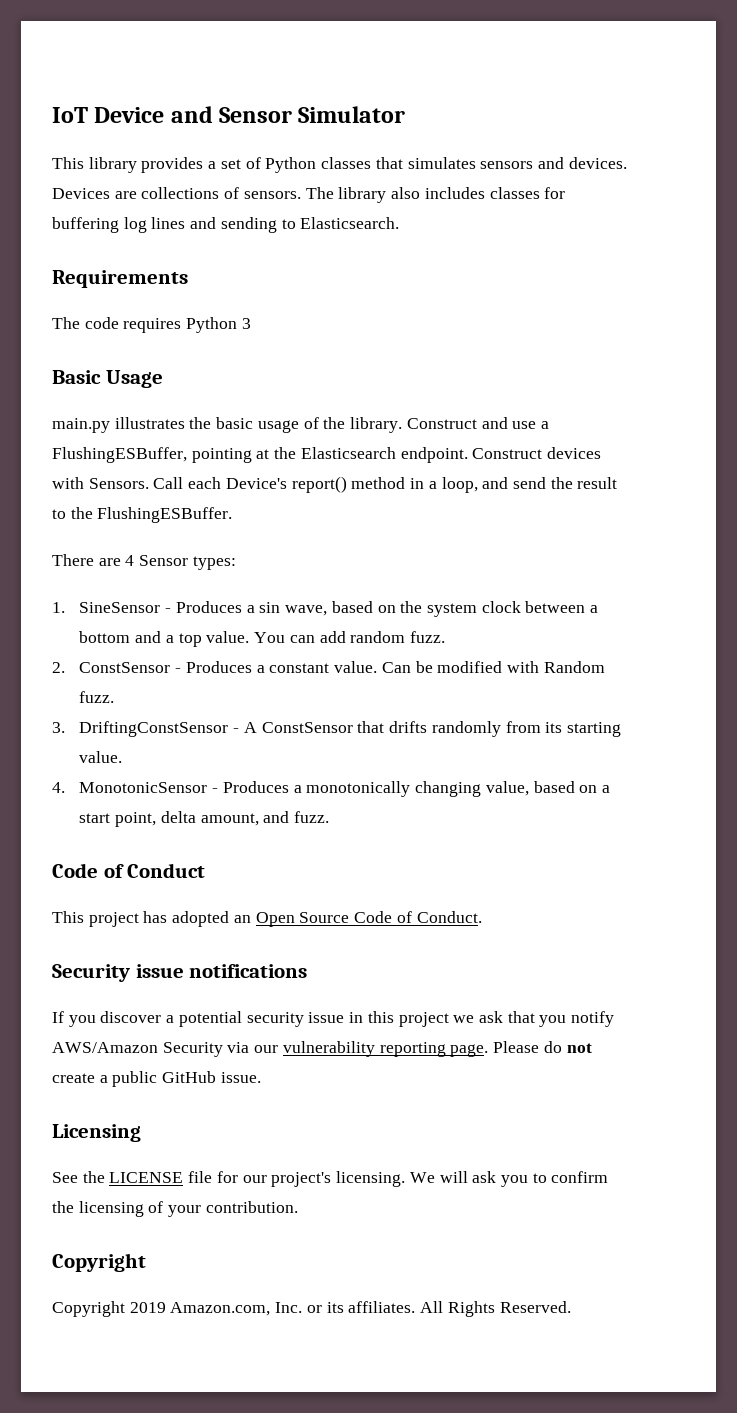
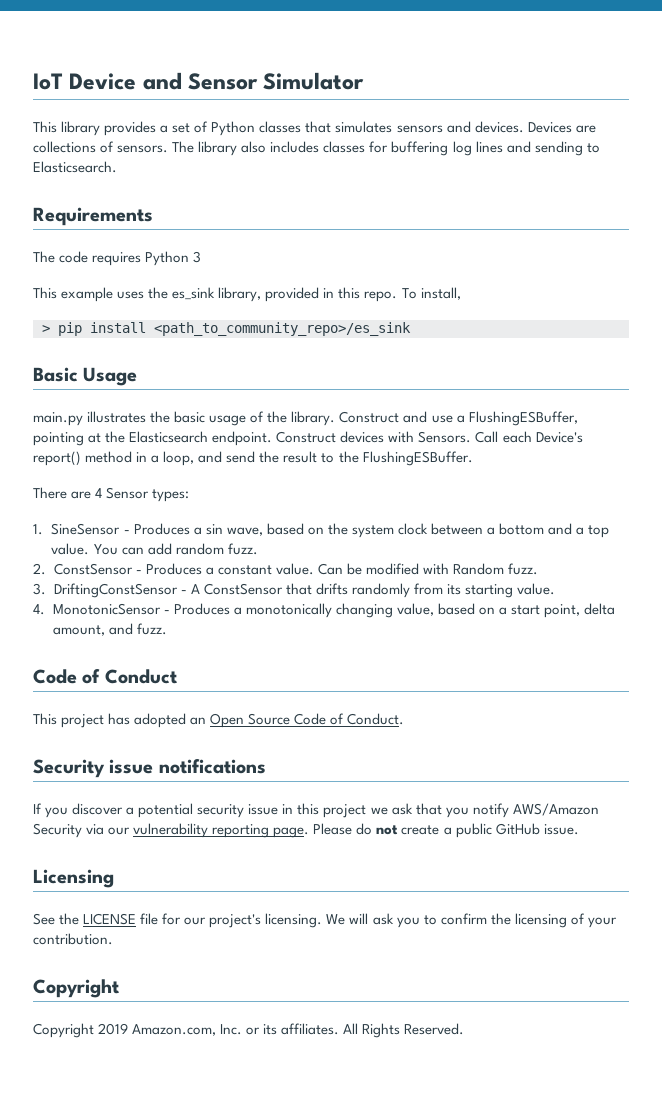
(251, 323) none -> [33,287,461,302] [42,322,411,336] // This example uses the es_sink library, provided in this repo. To install, // > pip install <path_to_community_repo>/es_sink

